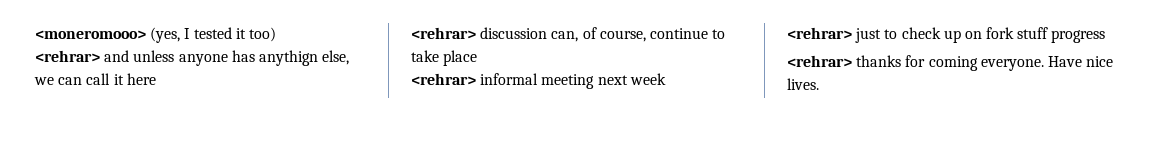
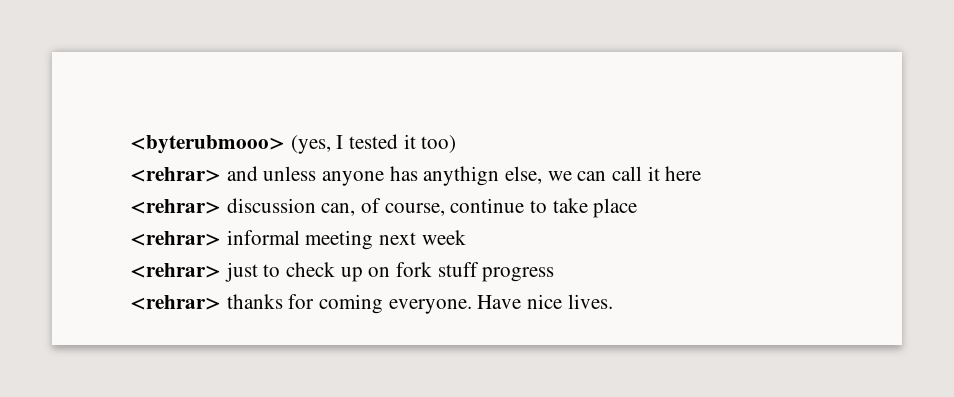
[35,30,146,39] <moneromooo> -> [130,135,285,154] <byterubmooo>

